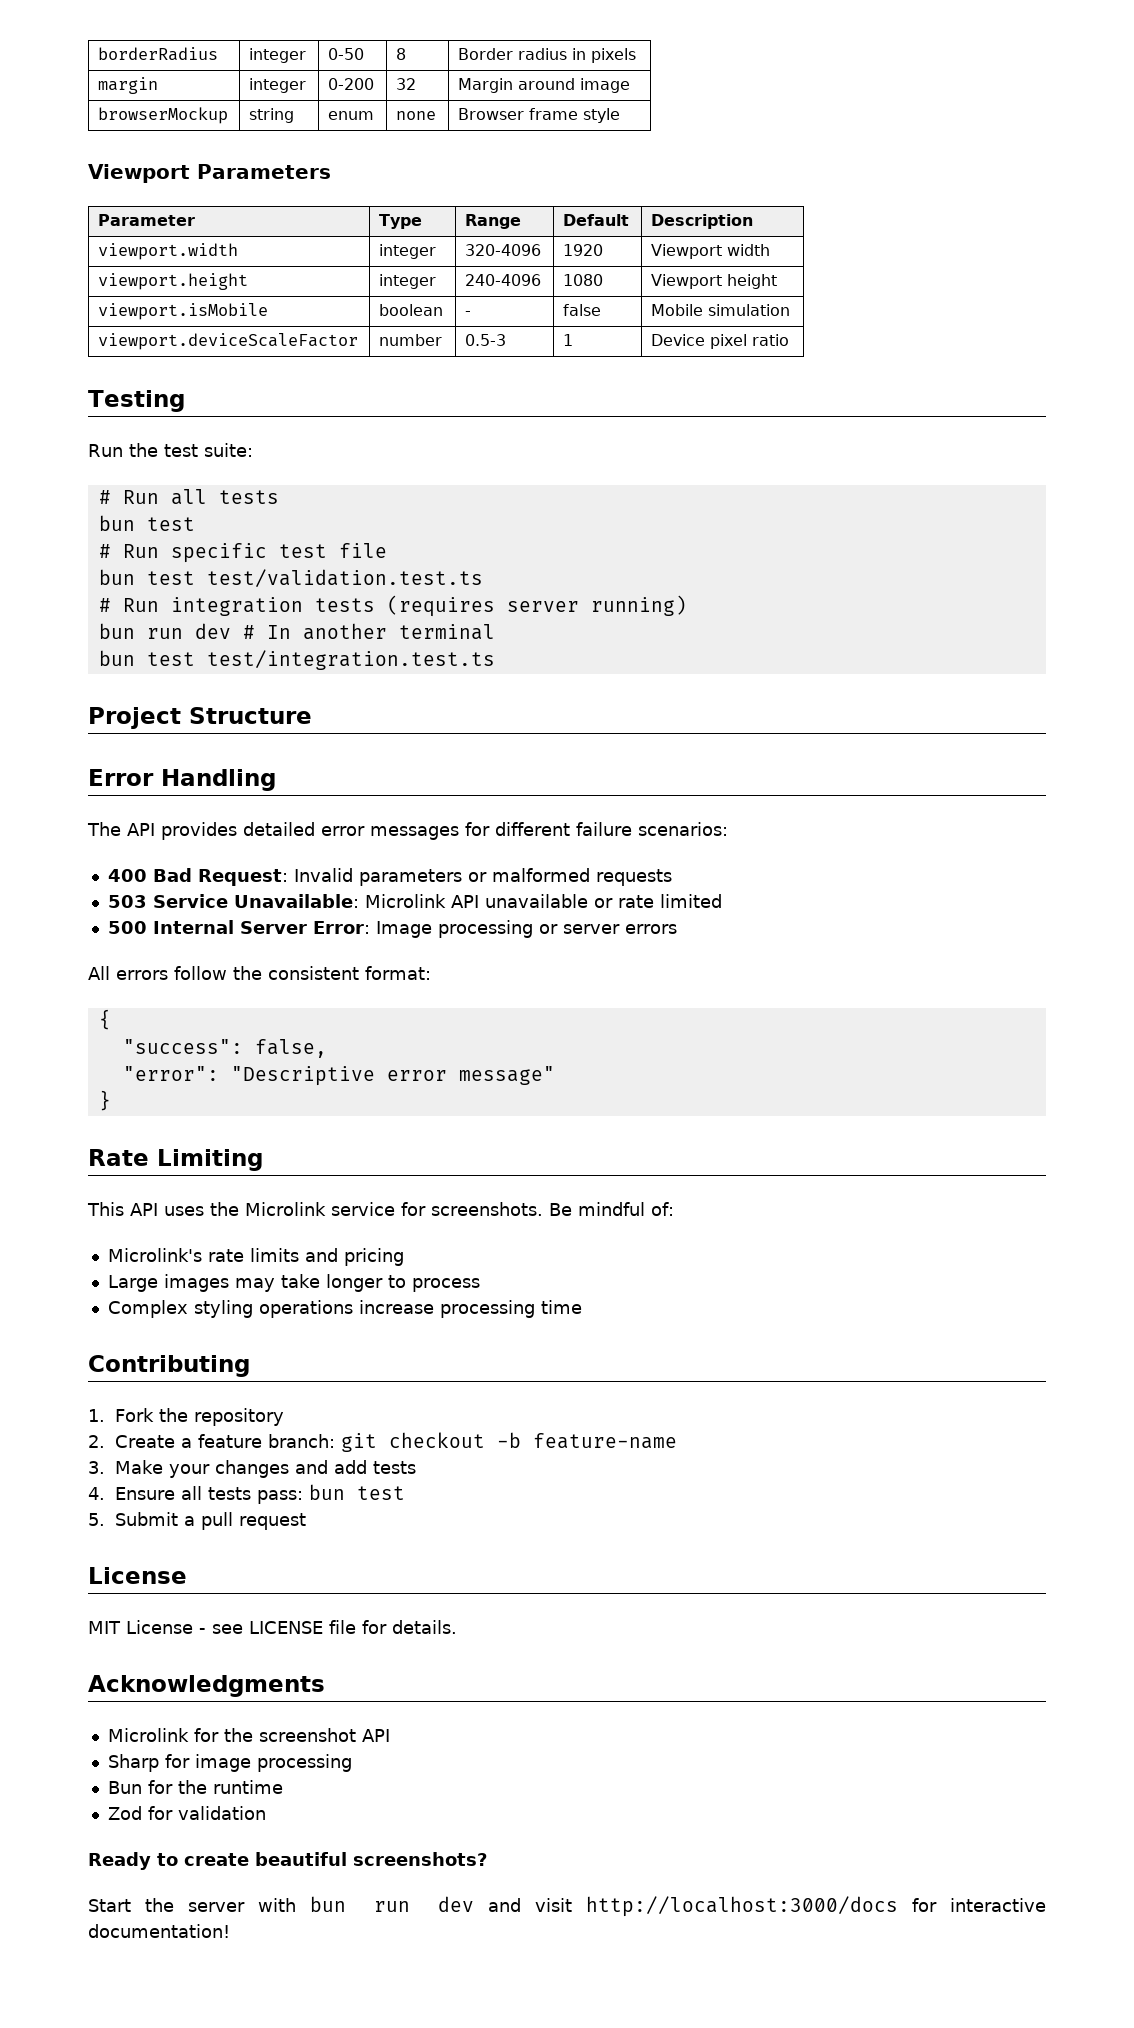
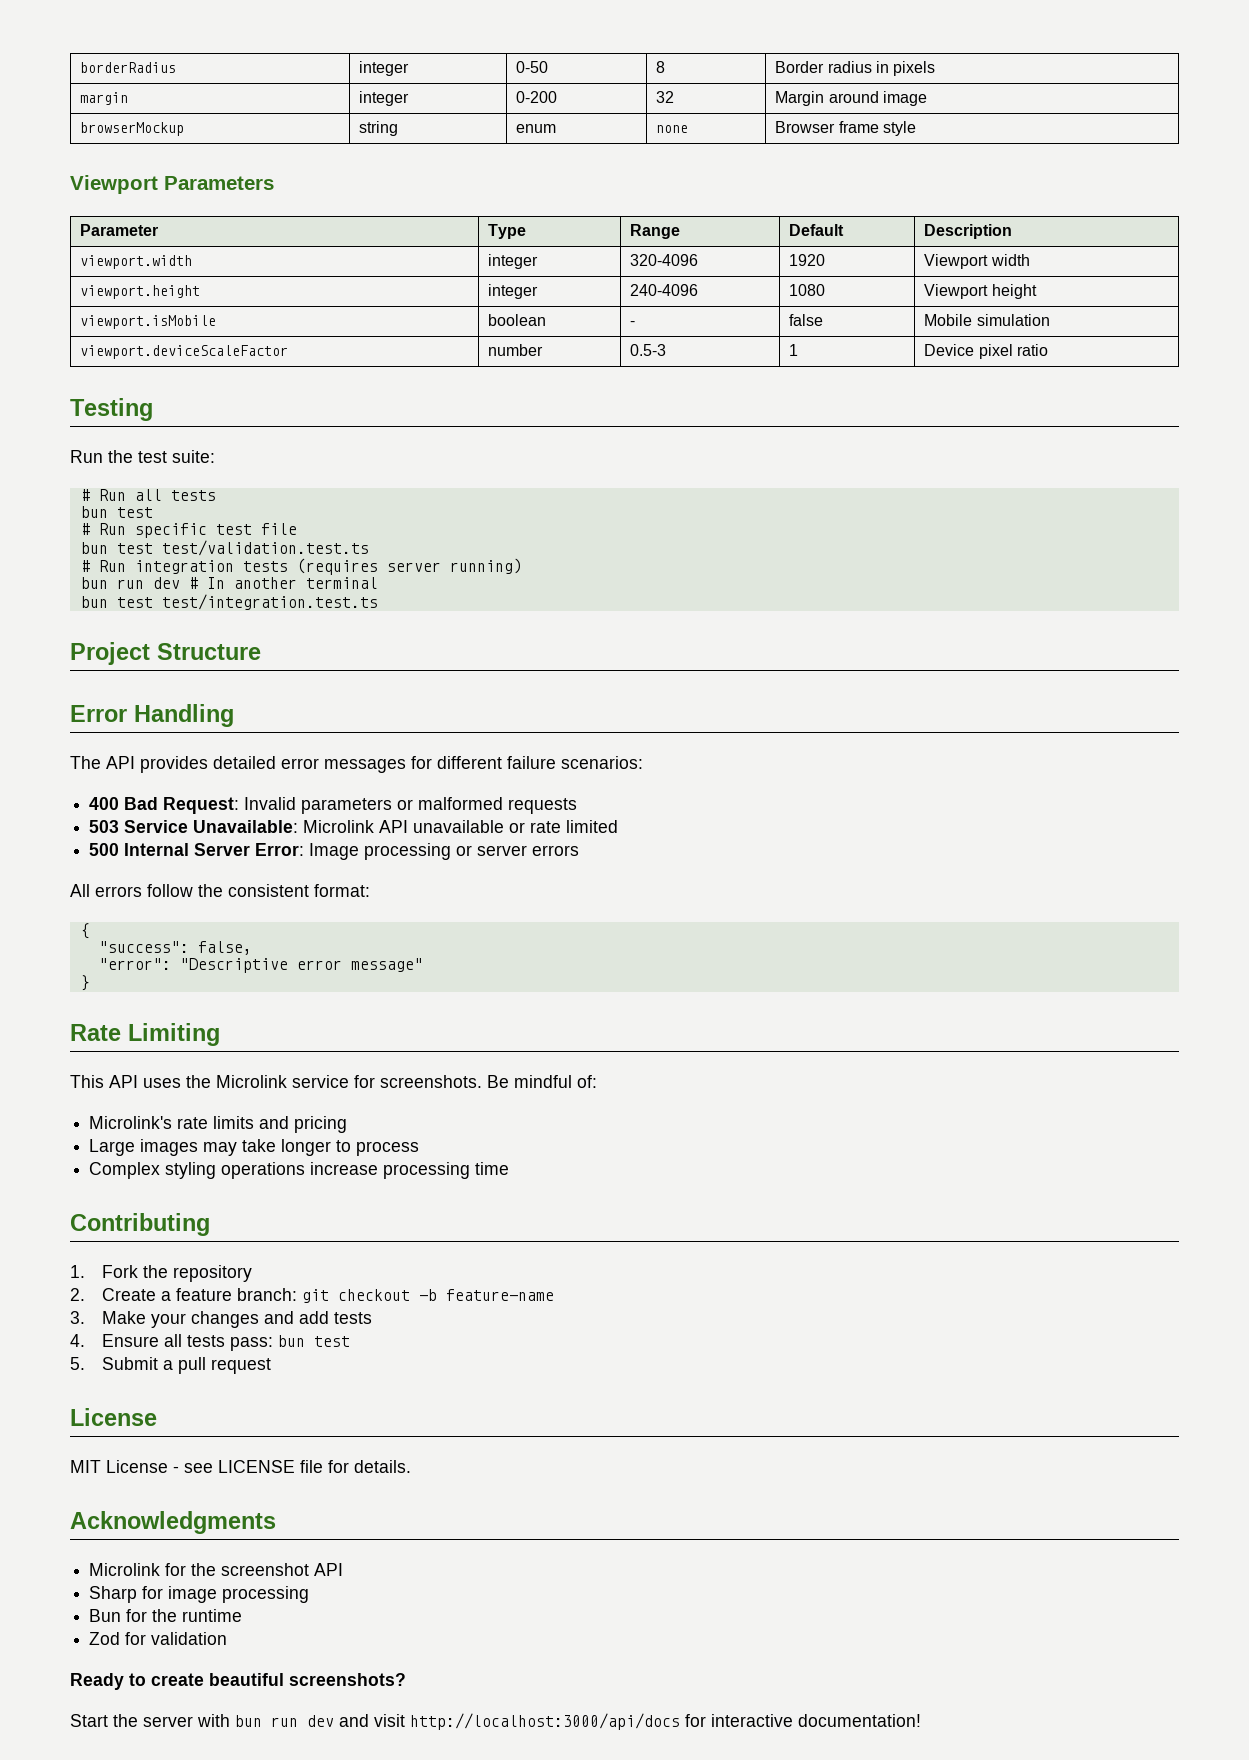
[586,1896,898,1917] http://localhost:3000/docs -> [410,1713,680,1730] http://localhost:3000/api/docs

